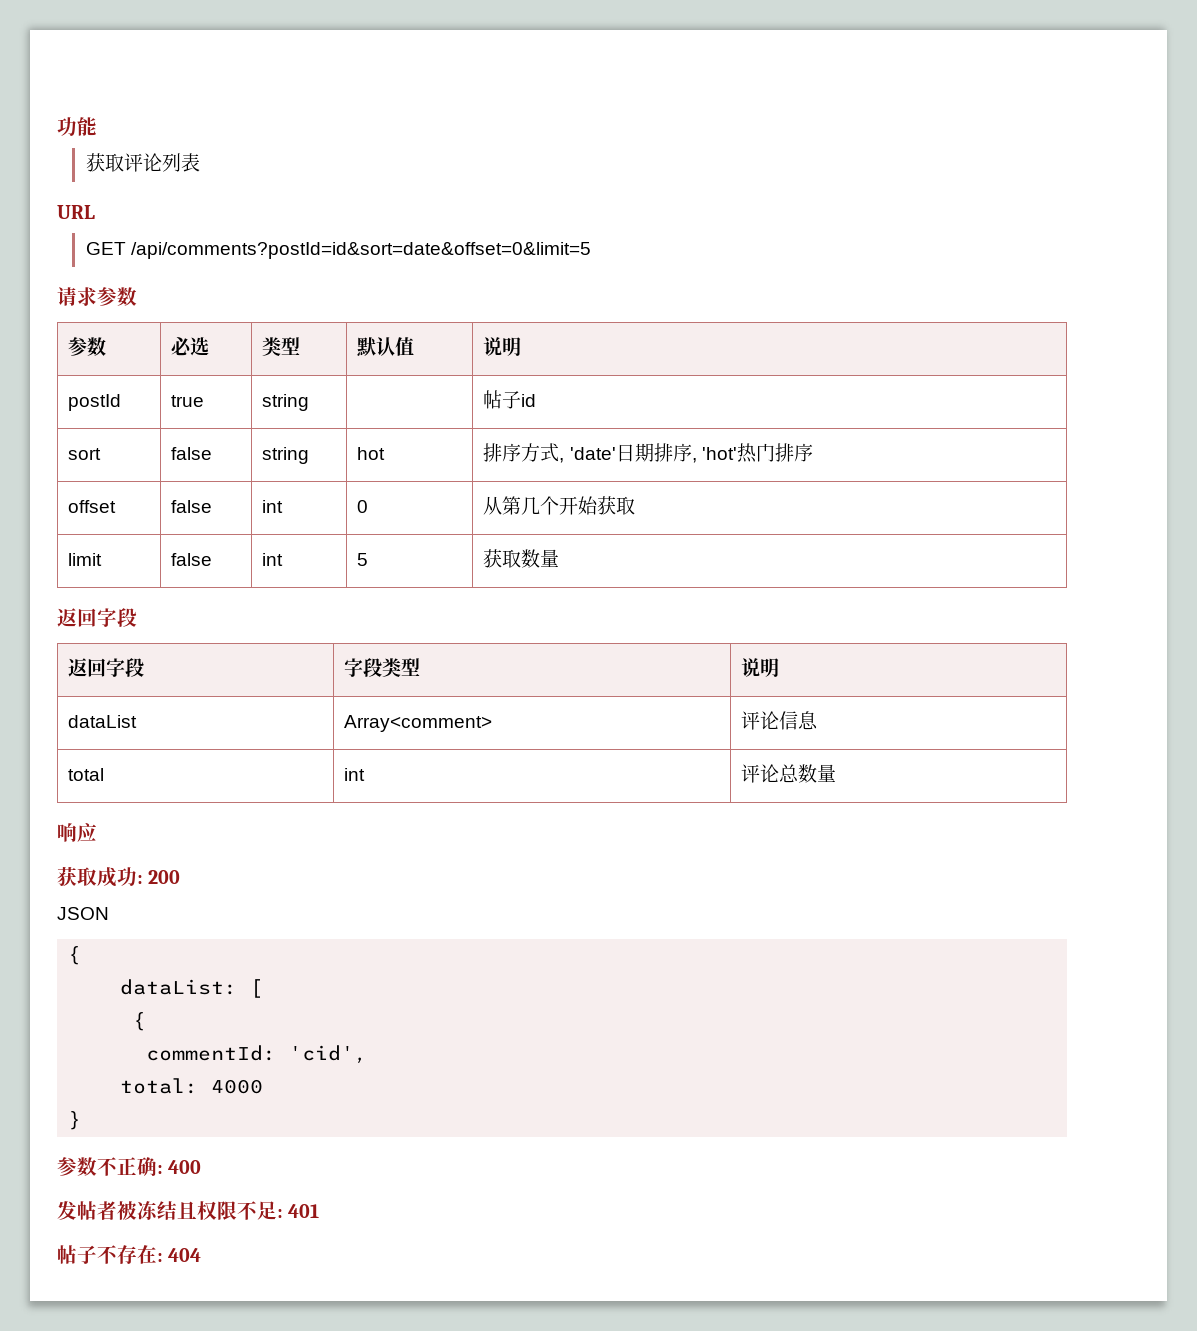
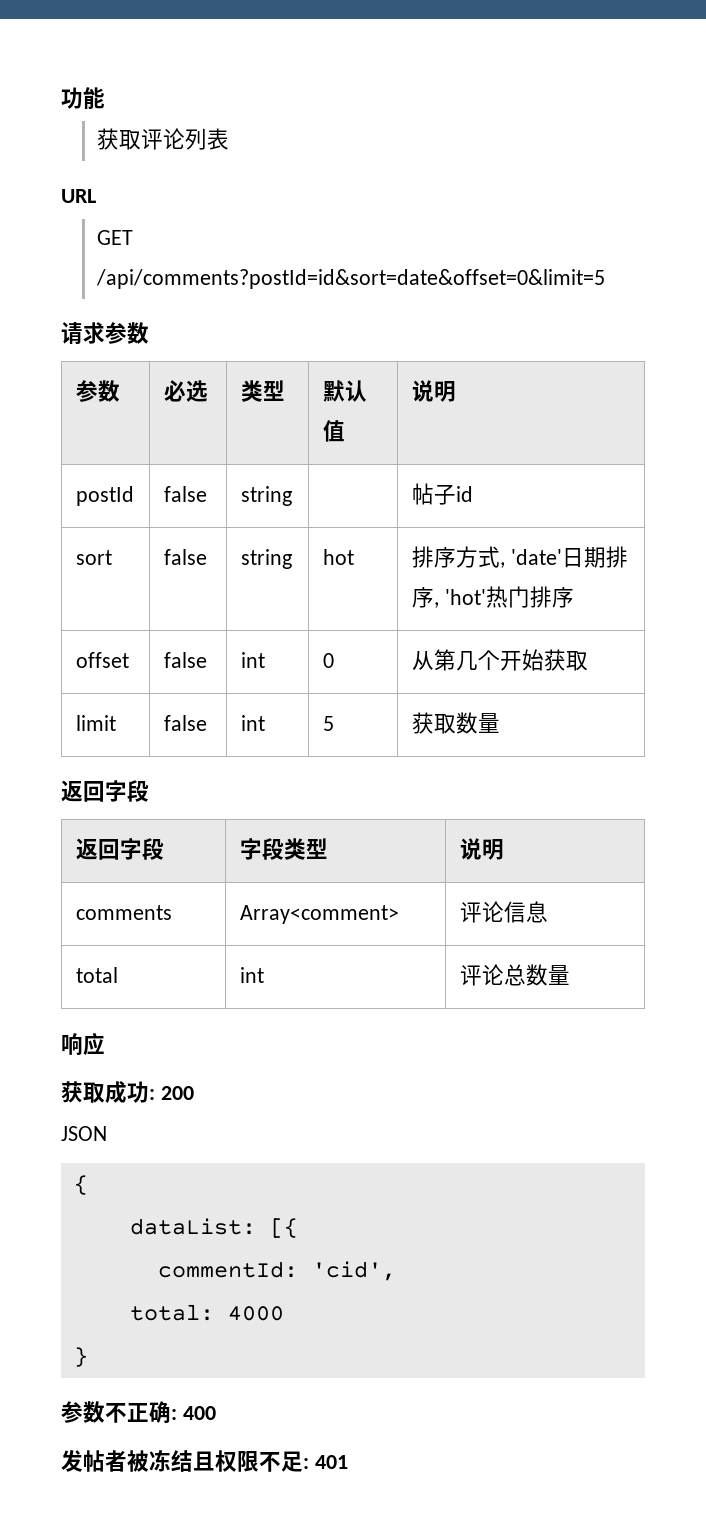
[171,395,205,407] true -> [163,486,207,502] false
[68,715,138,728] dataList -> [75,905,172,920] comments
[250,979,264,998] [133,1012,147,1031] [ // { -> [269,1218,298,1238] [{
[57,1245,202,1264] // 帖子不存在: 404 -> (348, 1462) none

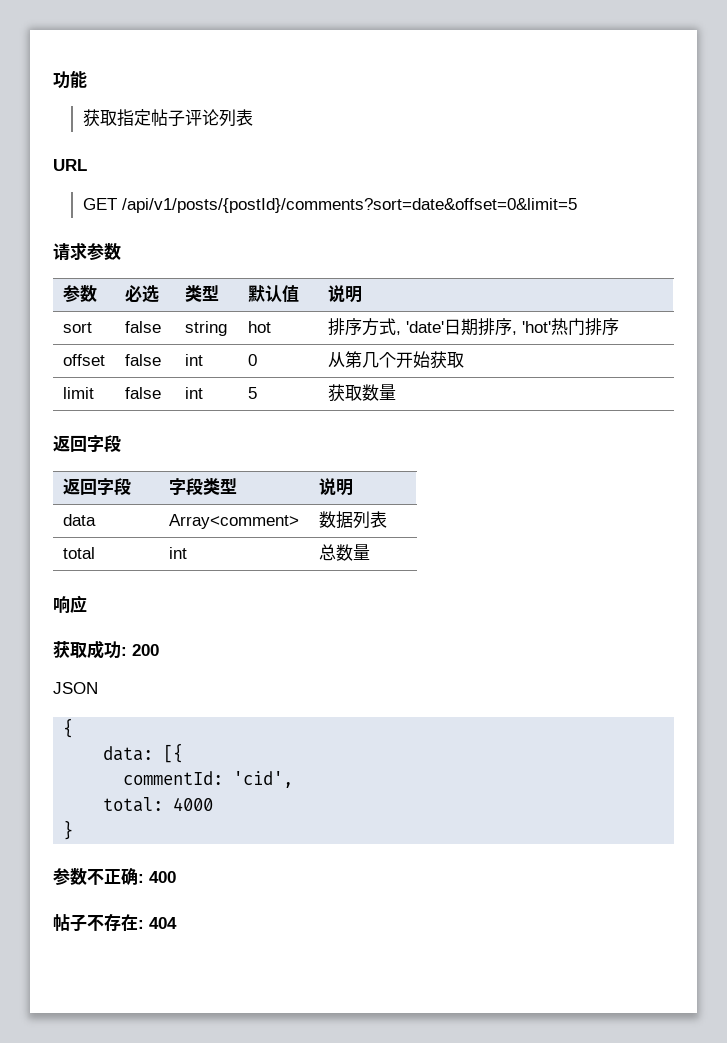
(142, 140) none -> [116,109,185,127] 指定帖子
[96,269,606,289] /api/comments?postId=id&sort=date&offset=0&limit=5 -> [121,198,577,213] /api/v1/posts/{postId}/comments?sort=date&offset=0&limit=5
[75,486,134,506] [163,486,207,502] [240,486,292,506] [411,483,473,505] // postId | false | string | | 帖子id -> (362, 294) none
[75,905,172,920] comments -> [62,514,96,526] data
[459,901,548,923] 评论信息 -> [318,511,387,529] 数据列表
[459,964,504,986] 评论 -> (187, 553) none
[129,1218,256,1235] dataList: -> [103,746,154,761] data:
[61,1450,348,1472] 发帖者被冻结且权限不足: 401 -> [53,913,177,932] 帖子不存在: 404

